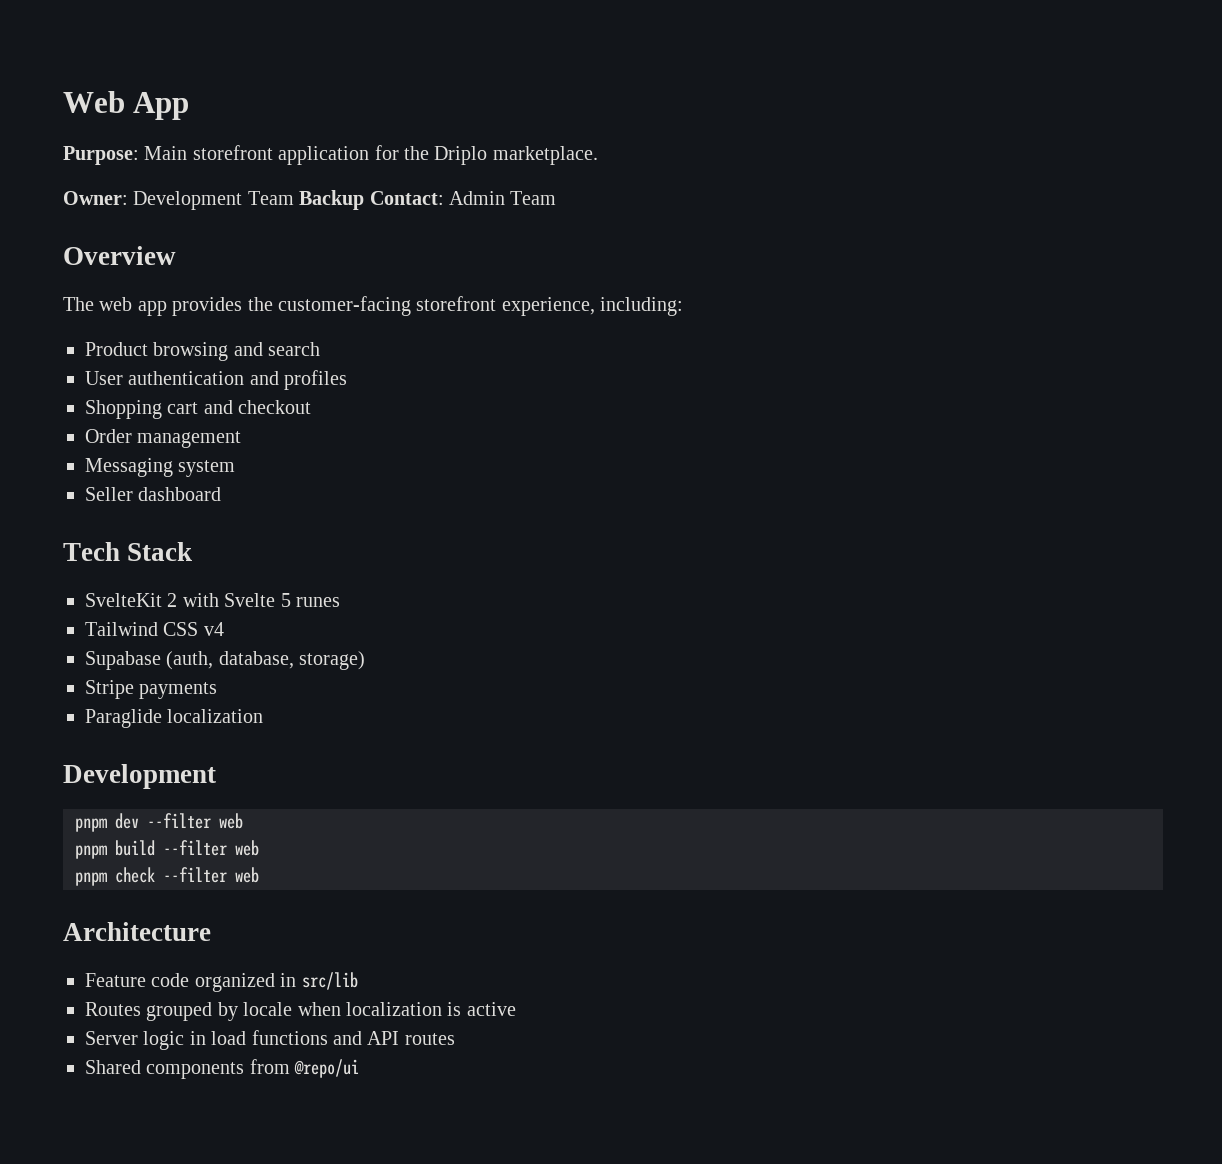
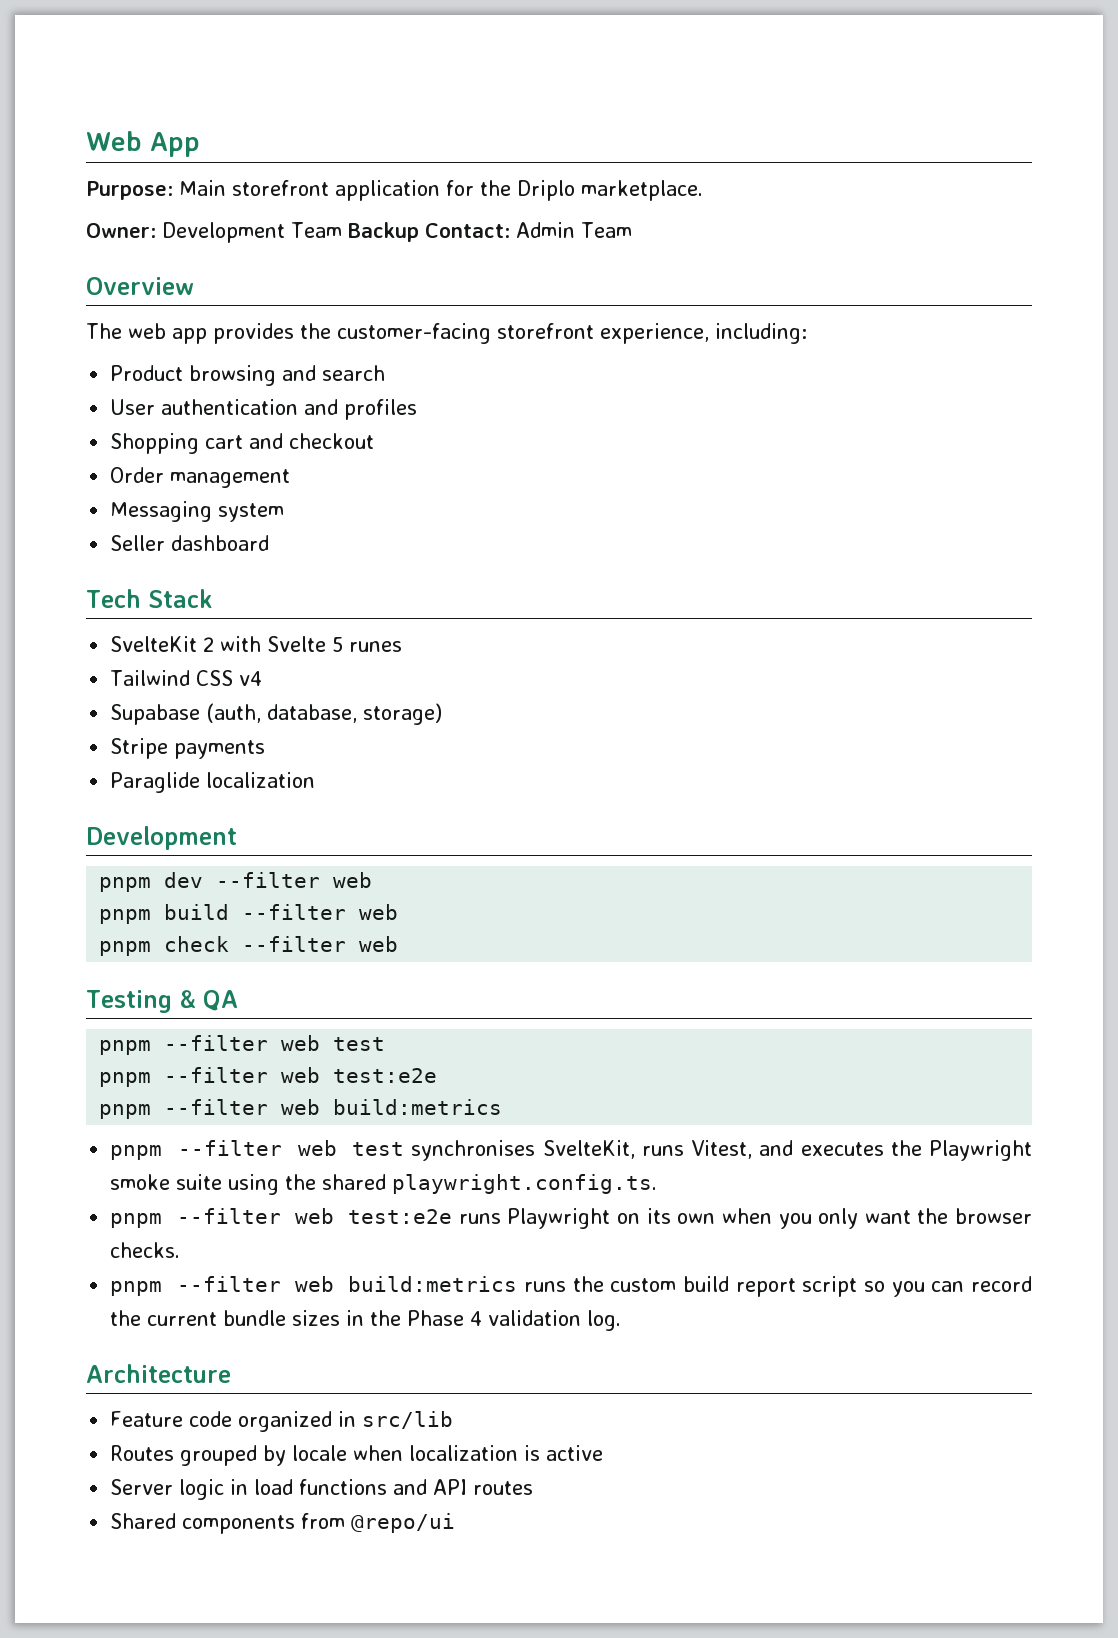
(259, 875) none -> [86,990,238,1013] [99,1035,386,1055] [99,1067,438,1087] [99,1099,503,1119] [110,1140,1033,1161] [110,1174,658,1195] [110,1208,1033,1229] [110,1242,181,1258] [110,1276,1032,1297] [110,1310,622,1331] // Testing & QA // pnpm --filter web test // pnpm --filter web test:e2e // pnpm --filter web build:metrics // pnpm --filter web test synchronises SvelteKit, runs Vitest, and executes the Playwright smoke suite using the shared playwright.config.ts. // pnpm --filter web test:e2e runs Playwright on its own when you only want the browser checks. // pnpm --filter web build:metrics runs the custom build report script so you can record the current bundle sizes in the Phase 4 validation log.

